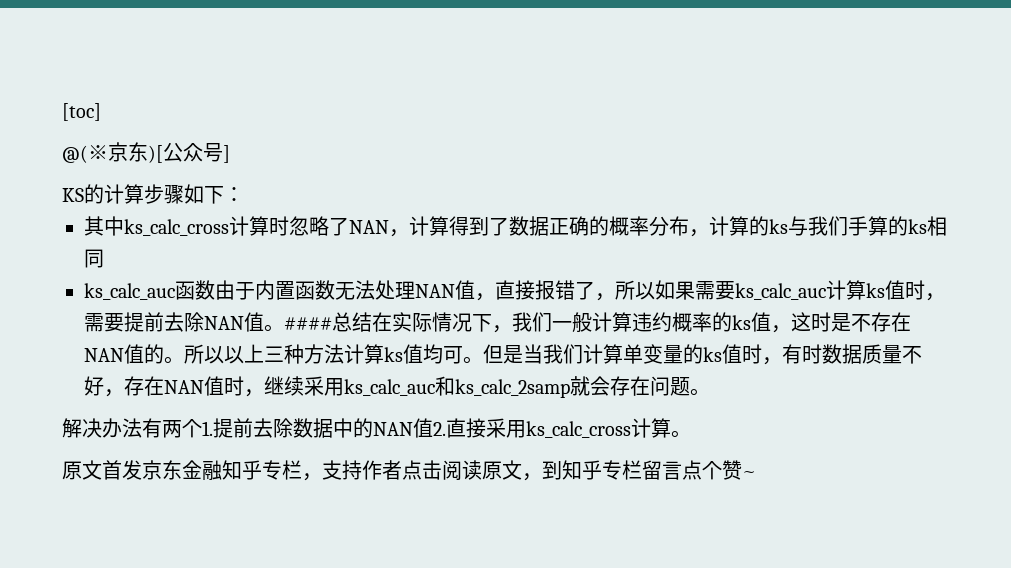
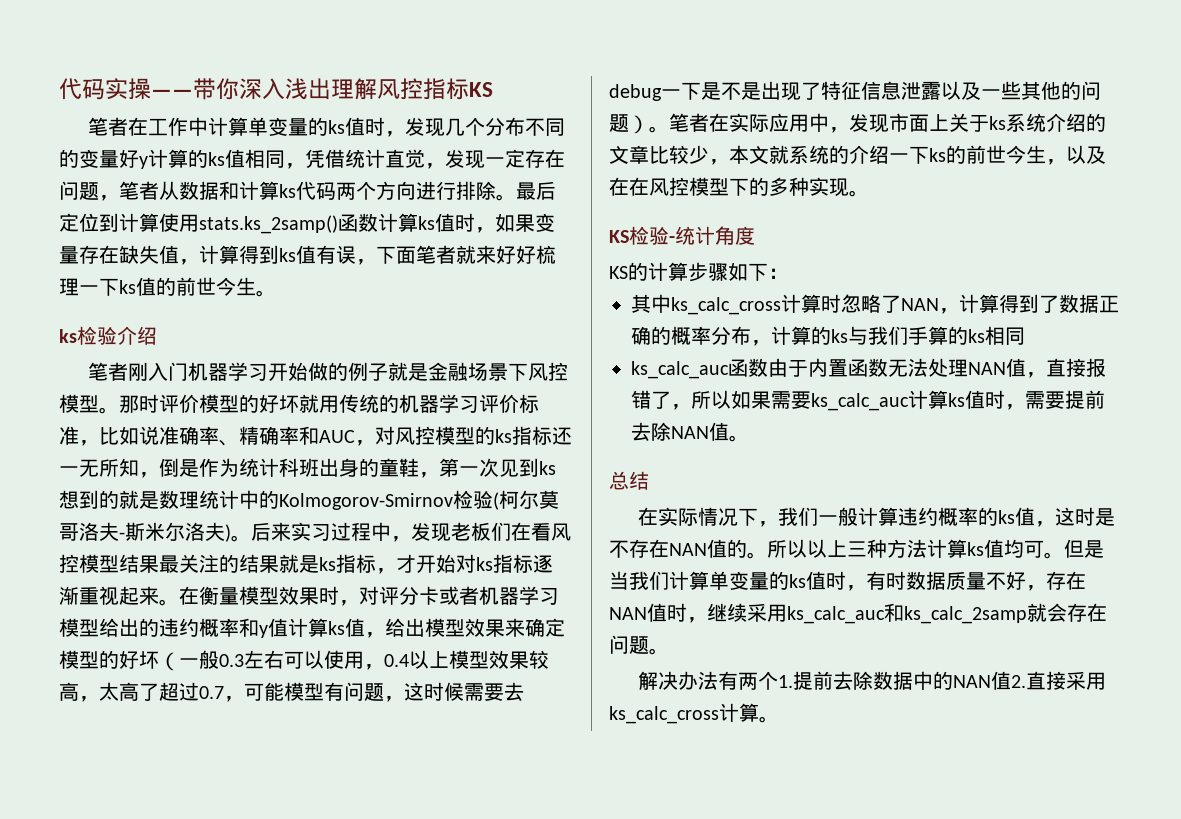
[62,103,101,121] [62,142,230,163] [toc] // @(※京东)[公众号] -> [59,78,493,100] [87,117,565,137] [59,149,565,169] [59,181,556,201] [59,213,555,234] [59,245,556,265] [59,277,276,297] [59,326,157,345] [87,362,568,381] [59,394,539,414] [59,426,572,446] [59,458,556,478] [59,490,559,510] [59,522,571,542] [59,554,553,574] [59,586,559,606] [59,618,565,638] [59,650,549,671] [59,682,524,702] [609,81,1101,101] [609,113,1106,134] [609,145,1106,165] [609,177,869,197] [609,226,755,245] 代码实操——带你深入浅出理解风控指标KS // 笔者在工作中计算单变量的ks值时，发现几个分布不同的变量好y计算的ks值相同，凭借统计直觉，发现一定存在问题，笔者从数据和计算ks代码两个方向进行排除。最后定位到计算使用stats.ks_2samp()函数计算ks值时，如果变量存在缺失值，计算得到ks值有误，下面笔者就来好好梳理一下ks值的前世今生。 // ks检验介绍 // 笔者刚入门机器学习开始做的例子就是金融场景下风控模型。那时评价模型的好坏就用传统的机器学习评价标准，比如说准确率、精确率和AUC，对风控模型的ks指标还一无所知，倒是作为统计科班出身的童鞋，第一次见到ks想到的就是数理统计中的Kolmogorov-Smirnov检验(柯尔莫哥洛夫-斯米尔洛夫)。后来实习过程中，发现老板们在看风控模型结果最关注的结果就是ks指标，才开始对ks指标逐渐重视起来。在衡量模型效果时，对评分卡或者机器学习模型给出的违约概率和y值计算ks值，给出模型效果来确定模型的好坏（一般0.3左右可以使用，0.4以上模型效果较高，太高了超过0.7，可能模型有问题，这时候需要去debug一下是不是出现了特征信息泄露以及一些其他的问题）。笔者在实际应用中，发现市面上关于ks系统介绍的文章比较少，本文就系统的介绍一下ks的前世今生，以及在在风控模型下的多种实现。 // KS检验-统计角度
[284,317,332,330] #### -> (749, 438) //
(372, 322) none -> (649, 480) //
[62,460,756,481] // 原文首发京东金融知乎专栏，支持作者点击阅读原文，到知乎专栏留言点个赞~ -> (779, 719) none

